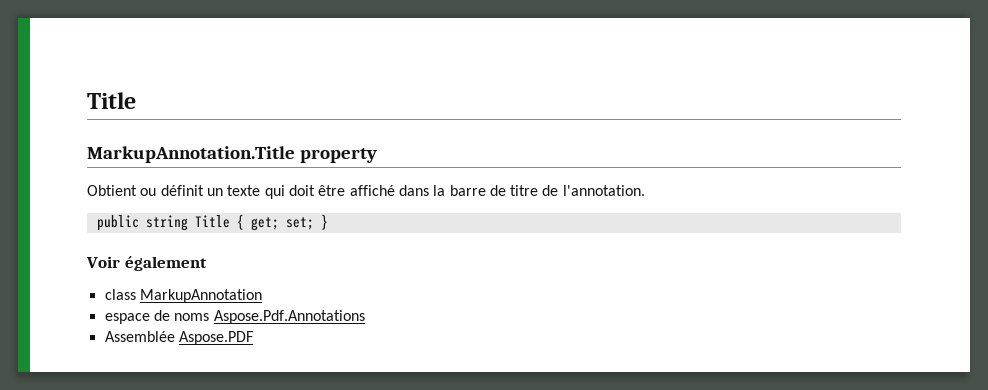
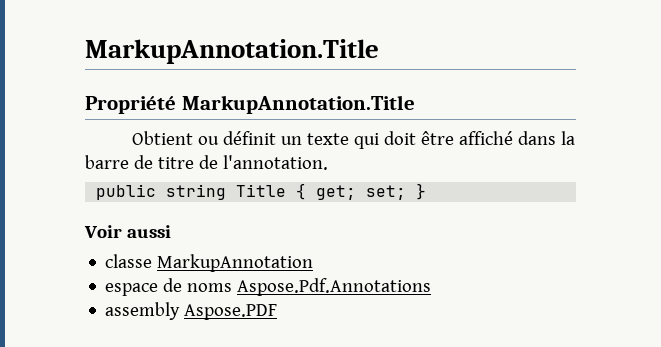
[87,92,136,109] [87,146,378,163] Title // MarkupAnnotation.Title property -> [85,39,379,64] [85,95,415,114] MarkupAnnotation.Title // Propriété MarkupAnnotation.Title
[124,256,207,271] [104,289,136,300] également // class -> [127,225,172,238] [105,254,153,268] aussi // classe
[104,331,175,342] Assemblée -> [105,302,181,320] assembly

